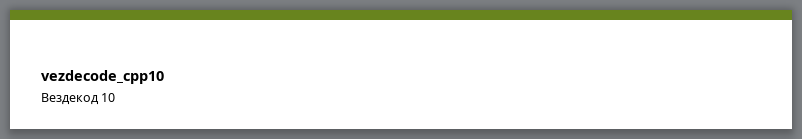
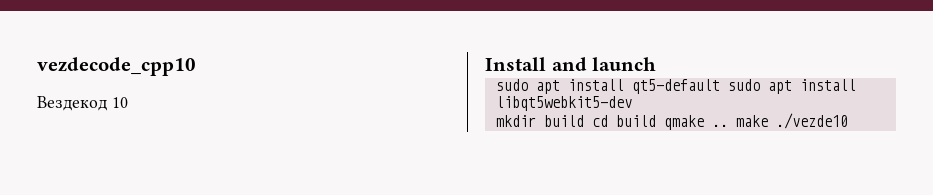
(116, 97) none -> [485,57,657,71] [495,79,856,94] [495,96,632,111] [495,113,848,130] // Install and launch // sudo apt install qt5-default sudo apt install libqt5webkit5-dev // mkdir build cd build qmake .. make ./vezde10

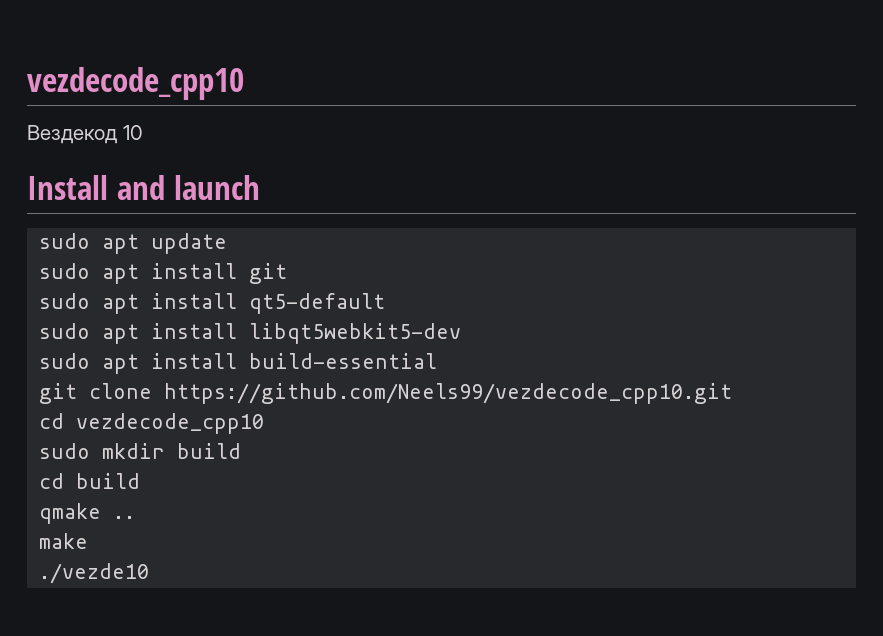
(657, 64) none -> [39,233,228,254] [39,263,288,284] // sudo apt update // sudo apt install git
(720, 86) none -> (386, 303) //
(632, 103) none -> [39,353,438,374] [39,383,733,404] [39,413,265,434] [39,443,91,459] sudo apt install build-essential // git clone https://github.com/Neels99/vezdecode_cpp10.git // cd vezdecode_cpp10 // sudo
(584, 121) none -> (242, 451) //
(656, 121) none -> (141, 481) //
(728, 125) none -> (136, 517) //
(768, 121) none -> (89, 541) //

